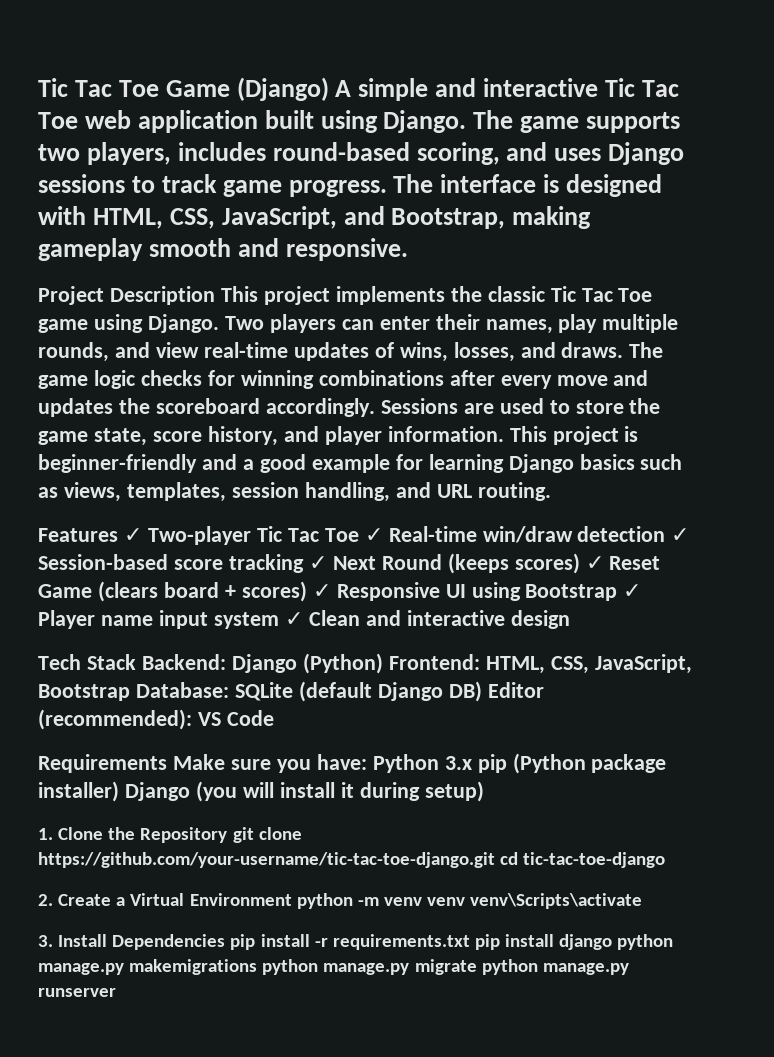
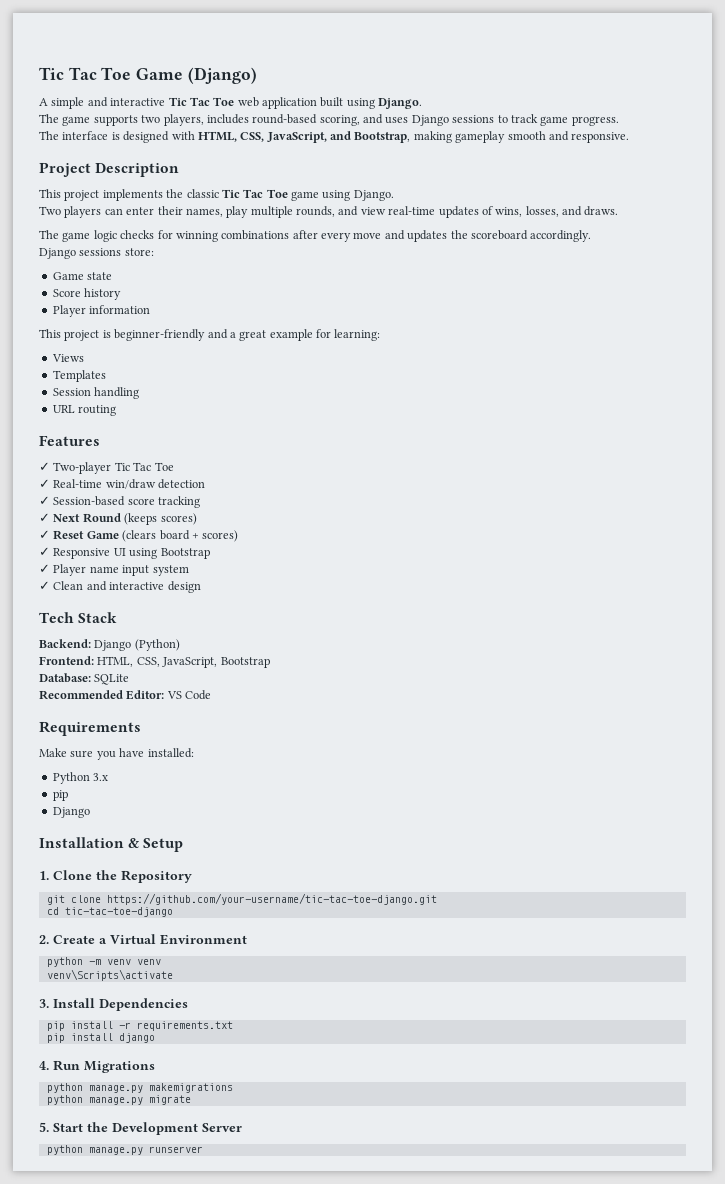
(329, 89) none -> (257, 75) //
(467, 121) none -> (423, 103) //
(387, 188) none -> (619, 121) //
(215, 295) none -> (180, 170) //
(219, 323) none -> (394, 195) //
(624, 350) none -> (619, 211) //
[380,398,661,414] [38,426,504,446] Sessions are used to store the game state, score history, and player information. -> [39,248,154,259] [52,272,113,280] [52,288,122,300] [52,305,151,317] // Django sessions store: // Game state // Score history // Player information //
[259,454,306,473] good -> [239,330,267,341] great
[428,454,683,473] [38,482,551,502] learning Django basics such as views, templates, session handling, and URL routing. -> [334,329,381,341] [51,354,84,362] [52,370,106,382] [52,387,140,399] [52,405,117,416] learning: // Views // Templates // Session handling // URL routing
(118, 535) none -> (100, 440) //
(359, 535) none -> (174, 466) //
(666, 534) none -> (206, 484) //
(304, 563) none -> (201, 502) //
(580, 563) none -> (197, 519) //
(307, 591) none -> (239, 536) //
(618, 592) none -> (210, 553) //
(279, 620) none -> (189, 570) //
(136, 662) none -> (118, 617) //
(383, 663) none -> (180, 645) //
(130, 692) none -> (270, 662) //
[298,681,544,702] [38,709,192,730] (default Django DB) Editor (recommended): -> [39,690,165,700] // Recommended Editor:
(167, 763) none -> (141, 728) //
[316,754,367,770] have: -> [119,748,194,758] have installed: //
[477,753,667,774] [38,781,484,802] pip (Python package installer) Django (you will install it during setup) -> [52,790,68,801] [52,807,90,818] [39,837,184,852] // pip // Django // Installation & Setup
(228, 835) none -> (192, 876) //
(495, 860) none -> (437, 899) //
(292, 899) none -> (247, 939) //
(466, 901) none -> (161, 962) //
(226, 942) none -> (188, 1004) //
(470, 942) none -> (233, 1026) //
(613, 942) none -> [39,1060,155,1073] // 4. Run Migrations //
(258, 967) none -> (233, 1088) //
(477, 967) none -> [39,1122,242,1135] // 5. Start the Development Server //

